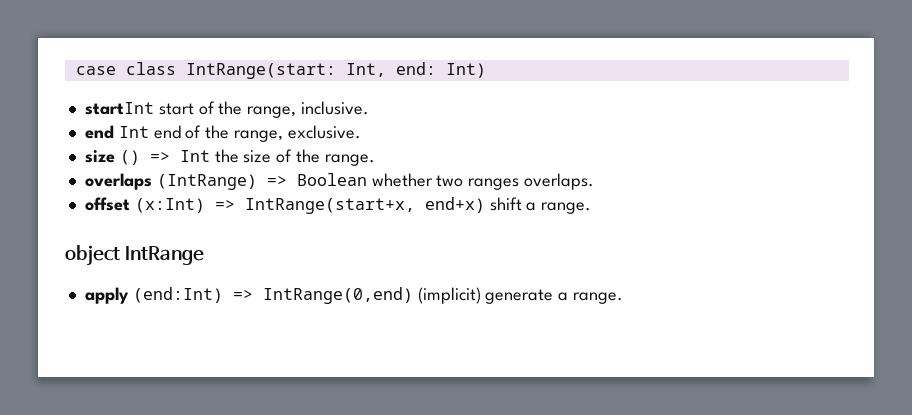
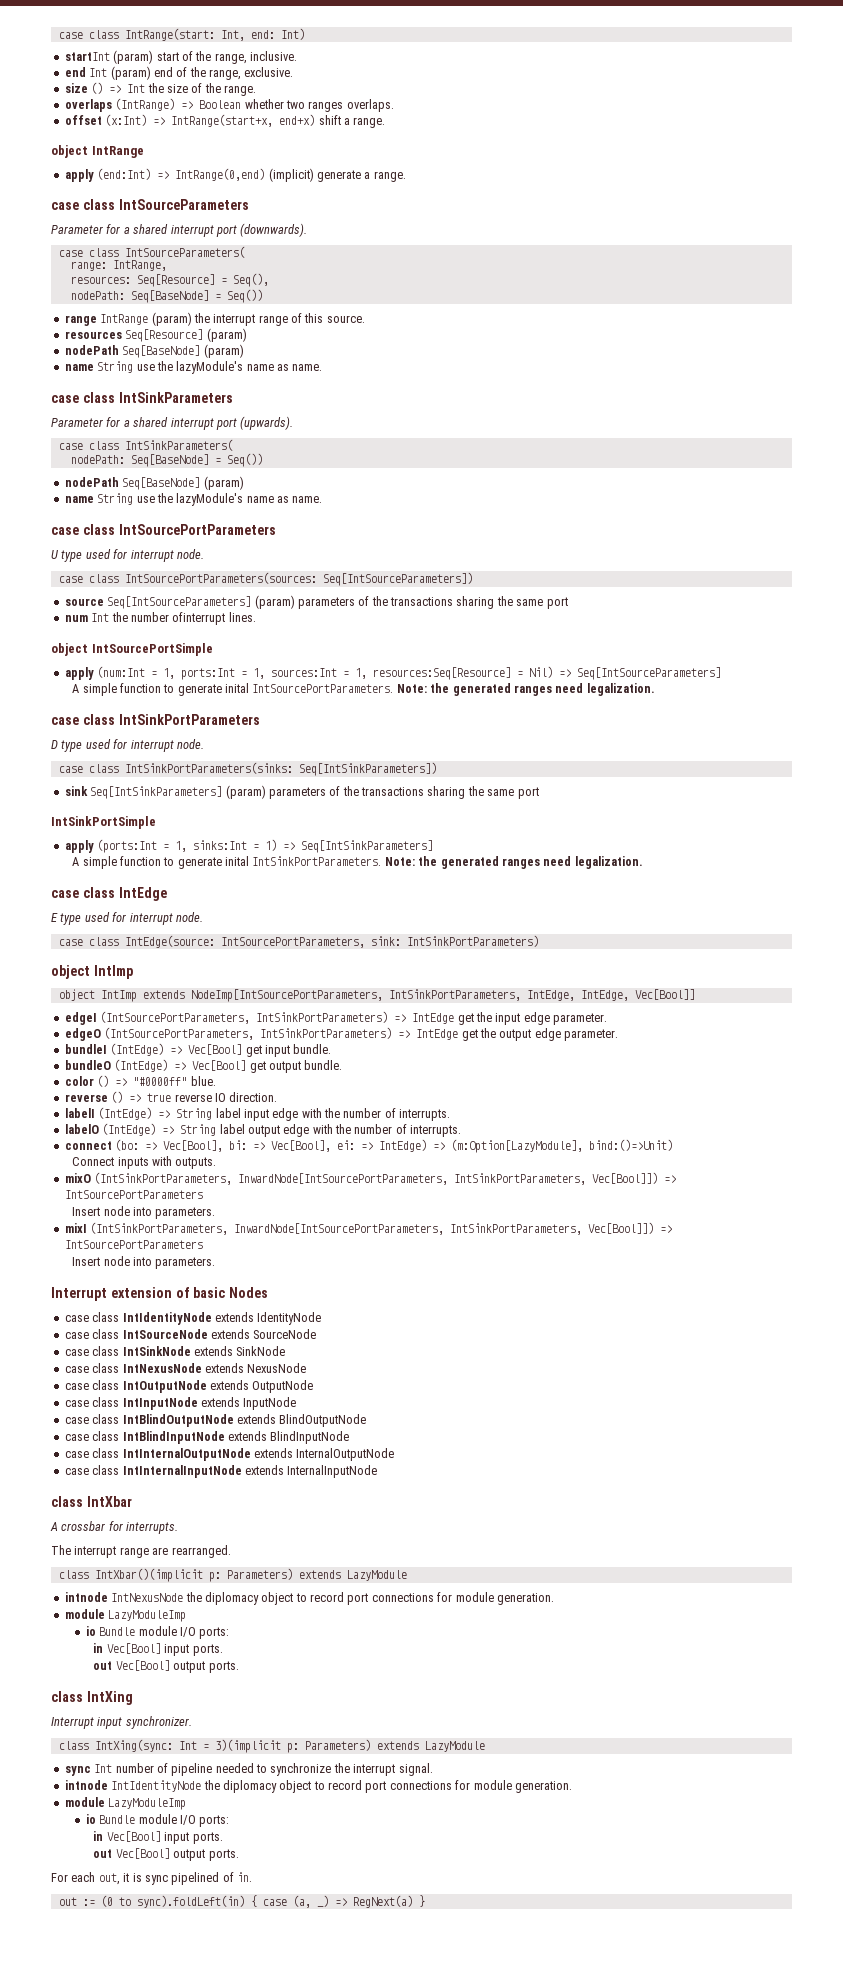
(154, 108) none -> [113,50,154,64] (param)
(149, 132) none -> [110,66,151,80] (param)
(624, 298) none -> [51,199,249,210] [51,223,308,237] [58,246,245,258] [70,260,167,271] [70,273,269,287] [70,289,263,303] [64,312,365,326] [64,328,247,342] [64,344,244,358] [64,361,323,374] [51,392,233,403] [51,416,294,430] [58,439,233,451] [70,453,263,467] [64,476,244,490] [64,493,323,506] [51,524,276,535] [51,549,204,562] [58,572,473,586] [64,595,568,609] [64,612,256,625] [51,643,213,656] [64,666,722,680] [72,683,655,696] [51,714,260,725] [51,739,204,752] [58,762,437,776] [64,785,539,799] [51,816,156,829] [64,839,434,853] [72,856,643,869] [51,887,167,901] [51,912,203,925] [58,935,539,948] [51,965,133,979] [58,989,695,1002] [64,1011,607,1025] [64,1027,618,1041] [64,1043,332,1057] [64,1059,343,1073] [64,1075,216,1087] [64,1091,278,1103] [64,1107,451,1121] [64,1123,462,1137] [64,1139,674,1153] [72,1156,217,1169] [64,1172,677,1185] [64,1190,203,1199] [72,1206,216,1219] [64,1222,673,1235] [64,1240,203,1249] [72,1256,216,1269] [51,1287,269,1301] [64,1312,322,1325] [64,1329,317,1339] [64,1346,286,1356] [64,1363,307,1373] [64,1380,314,1393] [64,1397,297,1410] [64,1414,367,1427] [64,1431,350,1444] [64,1448,395,1461] [64,1465,378,1478] [51,1496,132,1507] [50,1521,179,1534] [51,1545,231,1558] [58,1568,407,1582] [64,1592,554,1605] [64,1609,187,1622] [85,1626,230,1639] [93,1643,223,1656] [93,1660,239,1673] [51,1691,133,1705] [51,1716,192,1729] [58,1739,485,1753] [64,1763,433,1776] [64,1780,572,1793] [64,1797,187,1810] [85,1814,230,1827] [93,1831,223,1844] [93,1848,239,1861] [51,1872,252,1885] [58,1895,425,1908] // case class IntSourceParameters // Parameter for a shared interrupt port (downwards). // case class IntSourceParameters( // range: IntRange, // resources: Seq[Resource] = Seq(), // nodePath: Seq[BaseNode] = Seq()) // range IntRange (param) the interrupt range of this source. // resources Seq[Resource] (param) // nodePath Seq[BaseNode] (param) // name String use the lazyModule's name as name. // case class IntSinkParameters // Parameter for a shared interrupt port (upwards). // case class IntSinkParameters( // nodePath: Seq[BaseNode] = Seq()) // nodePath Seq[BaseNode] (param) // name String use the lazyModule's name as name. // case class IntSourcePortParameters // U type used for interrupt node. // case class IntSourcePortParameters(sources: Seq[IntSourceParameters]) // source Seq[IntSourceParameters] (param) parameters of the transactions sharing the same port // num Int the number ofinterrupt lines. // object IntSourcePortSimple // apply (num:Int = 1, ports:Int = 1, sources:Int = 1, resources:Seq[Resource] = Nil) => Seq[IntSourceParameters] // A simple function to generate inital IntSourcePortParameters. Note: the generated ranges need legalization. // case class IntSinkPortParameters // D type used for interrupt node. // case class IntSinkPortParameters(sinks: Seq[IntSinkParameters]) // sink Seq[IntSinkParameters] (param) parameters of the transactions sharing the same port // IntSinkPortSimple // apply (ports:Int = 1, sinks:Int = 1) => Seq[IntSinkParameters] // A simple function to generate inital IntSinkPortParameters. Note: the generated ranges need legalization. // case class IntEdge // E type used for interrupt node. // case class IntEdge(source: IntSourcePortParameters, sink: IntSinkPortParameters) // object IntImp // object IntImp extends NodeImp[IntSourcePortParameters, IntSinkPortParameters, IntEdge, IntEdge, Vec[Bool]] // edgeI (IntSourcePortParameters, IntSinkPortParameters) => IntEdge get the input edge parameter. // edgeO (IntSourcePortParameters, IntSinkPortParameters) => IntEdge get the output edge parameter. // bundleI (IntEdge) => Vec[Bool] get input bundle. // bundleO (IntEdge) => Vec[Bool] get output bundle. // color () => "#0000ff" blue. // reverse () => true reverse IO direction. // labelI (IntEdge) => String label input edge with the number of interrupts. // labelO (IntEdge) => String label output edge with the number of interrupts. // connect (bo: => Vec[Bool], bi: => Vec[Bool], ei: => IntEdge) => (m:Option[LazyModule], bind:()=>Unit) // Connect inputs with outputs. // mixO (IntSinkPortParameters, InwardNode[IntSourcePortParameters, IntSinkPortParameters, Vec[Bool]]) => IntSourcePortParameters // Insert node into parameters. // mixI (IntSinkPortParameters, InwardNode[IntSourcePortParameters, IntSinkPortParameters, Vec[Bool]]) => IntSourcePortParameters // Insert node into parameters. // Interrupt extension of basic Nodes // case class IntIdentityNode extends IdentityNode // case class IntSourceNode extends SourceNode // case class IntSinkNode extends SinkNode // case class IntNexusNode extends NexusNode // case class IntOutputNode extends OutputNode // case class IntInputNode extends InputNode // case class IntBlindOutputNode extends BlindOutputNode // case class IntBlindInputNode extends BlindInputNode // case class IntInternalOutputNode extends InternalOutputNode // case class IntInternalInputNode extends InternalInputNode // class IntXbar // A crossbar for interrupts. // The interrupt range are rearranged. // class IntXbar()(implicit p: Parameters) extends LazyModule // intnode IntNexusNode the diplomacy object to record port connections for module generation. // module LazyModuleImp // io Bundle module I/O ports: // in Vec[Bool] input ports. // out Vec[Bool] output ports. // class IntXing // Interrupt input synchronizer. // class IntXing(sync: Int = 3)(implicit p: Parameters) extends LazyModule // sync Int number of pipeline needed to synchronize the interrupt signal. // intnode IntIdentityNode the diplomacy object to record port connections for module generation. // module LazyModuleImp // io Bundle module I/O ports: // in Vec[Bool] input ports. // out Vec[Bool] output ports. // For each out, it is sync pipelined of in. // out := (0 to sync).foldLeft(in) { case (a, _) => RegNext(a) }

